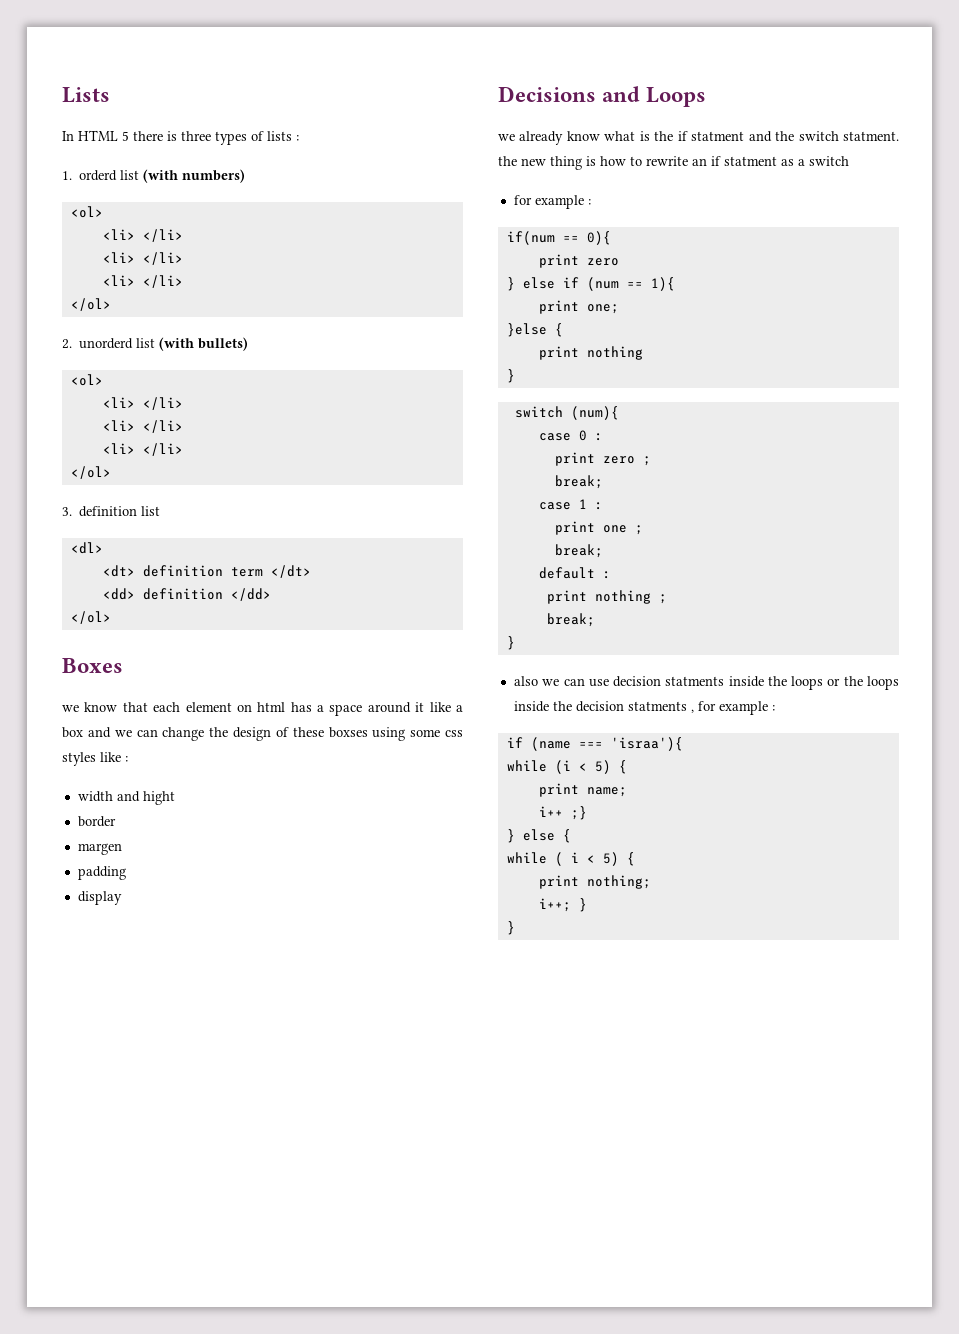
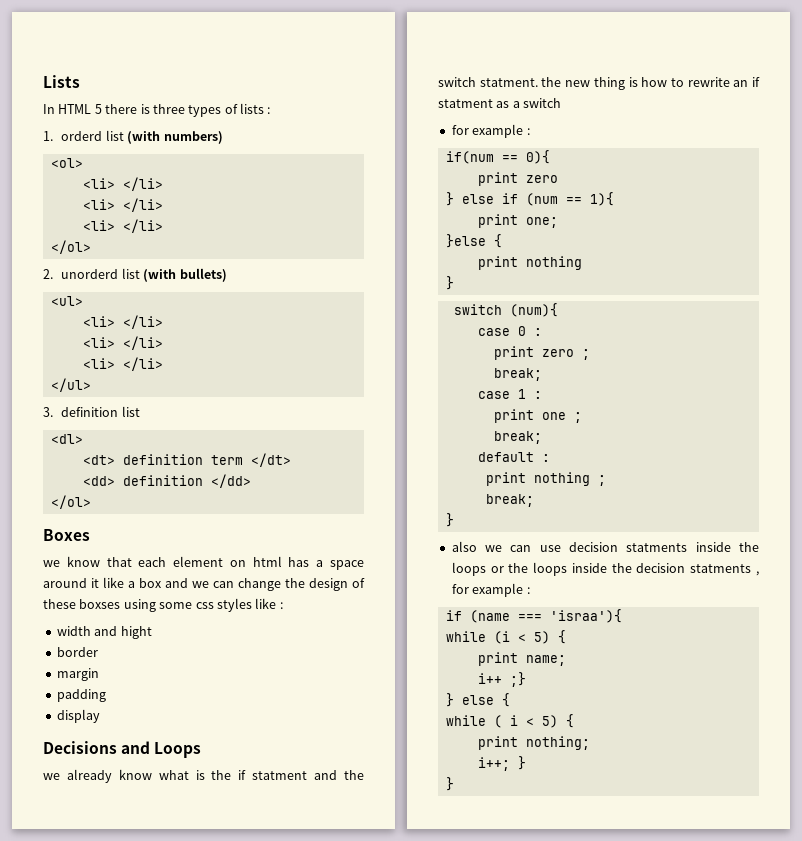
[70,374,103,386] [102,397,183,410] [102,420,183,433] [102,443,183,456] [70,466,111,479] <ol> // <li> </li> // <li> </li> // <li> </li> // </ol> -> [50,296,83,306] [82,315,163,329] [82,336,163,350] [82,357,163,371] [50,378,91,392] <ul> // <li> </li> // <li> </li> // <li> </li> // </ul>
[77,843,122,855] margen -> [56,668,99,681] margin

